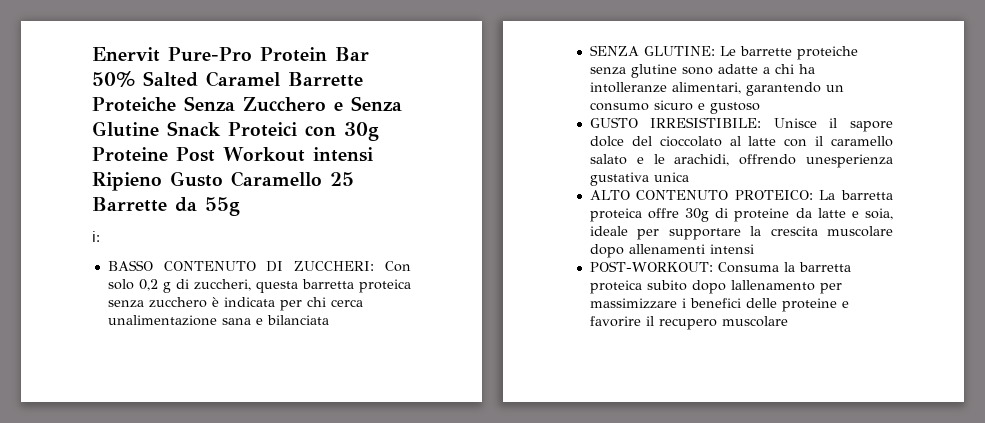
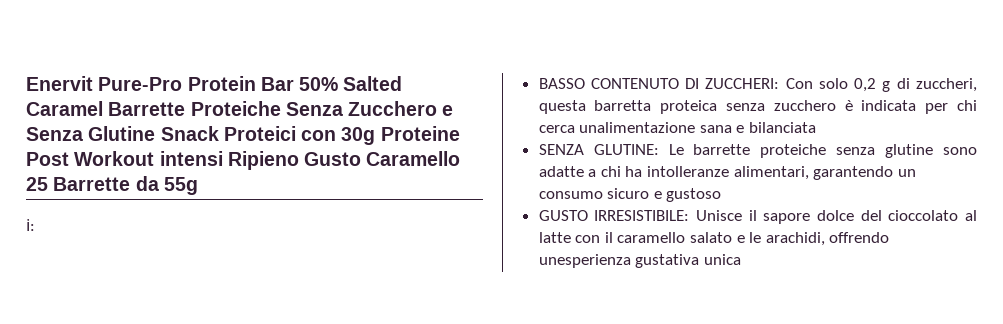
[589,190,893,200] [589,208,893,222] [589,226,893,240] [589,244,754,258] [589,261,851,273] [589,280,842,294] [589,298,849,312] [589,316,788,330] // ALTO CONTENUTO PROTEICO: La barretta proteica offre 30g di proteine da latte e soia, ideale per supportare la crescita muscolare dopo allenamenti intensi // POST-WORKOUT: Consuma la barretta proteica subito dopo lallenamento per massimizzare i benefici delle proteine e favorire il recupero muscolare -> (741, 259) none

